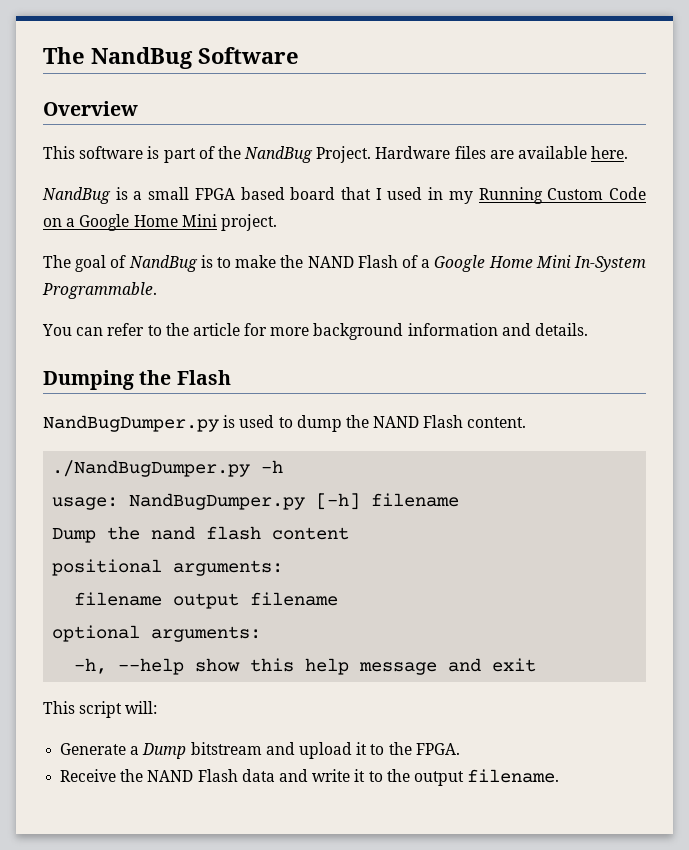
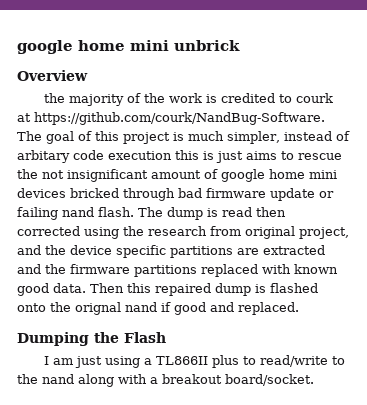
[43,47,299,69] [43,101,138,116] [43,146,629,163] [42,187,646,204] [43,214,277,231] [43,255,646,272] [42,282,157,299] [42,323,589,340] [43,370,231,390] [43,415,527,432] [52,460,284,477] [52,493,460,510] [52,526,350,543] [52,559,284,576] [74,592,339,609] [52,625,262,642] [74,658,537,675] [43,701,158,718] [60,742,460,759] [60,769,560,786] The NandBug Software // Overview // This software is part of the NandBug Project. Hardware files are available here. // NandBug is a small FPGA based board that I used in my Running Custom Code on a Google Home Mini project. // The goal of NandBug is to make the NAND Flash of a Google Home Mini In-System Programmable. // You can refer to the article for more background information and details. // Dumping the Flash // NandBugDumper.py is used to dump the NAND Flash content. // ./NandBugDumper.py -h // usage: NandBugDumper.py [-h] filename // Dump the nand flash content // positional arguments: // filename output filename // optional arguments: // -h, --help show this help message and exit // This script will: // Generate a Dump bitstream and upload it to the FPGA. // Receive the NAND Flash data and write it to the output filename. -> [17,40,240,54] [17,70,88,81] [44,93,334,106] [17,112,325,125] [17,131,350,144] [17,150,342,163] [17,169,337,182] [17,188,334,201] [17,207,286,220] [17,226,349,239] [17,245,325,258] [17,264,338,277] [17,283,318,296] [17,302,299,315] [17,332,166,346] [44,355,346,368] [17,374,314,387] google home mini unbrick // Overview // the majority of the work is credited to courk at https://github.com/courk/NandBug-Software. The goal of this project is much simpler, instead of arbitary code execution this is just aims to rescue the not insignificant amount of google home mini devices bricked through bad firmware update or failing nand flash. The dump is read then corrected using the research from original project, and the device specific partitions are extracted and the firmware partitions replaced with known good data. Then this repaired dump is flashed onto the orignal nand if good and replaced. // Dumping the Flash // I am just using a TL866II plus to read/write to the nand along with a breakout board/socket.

